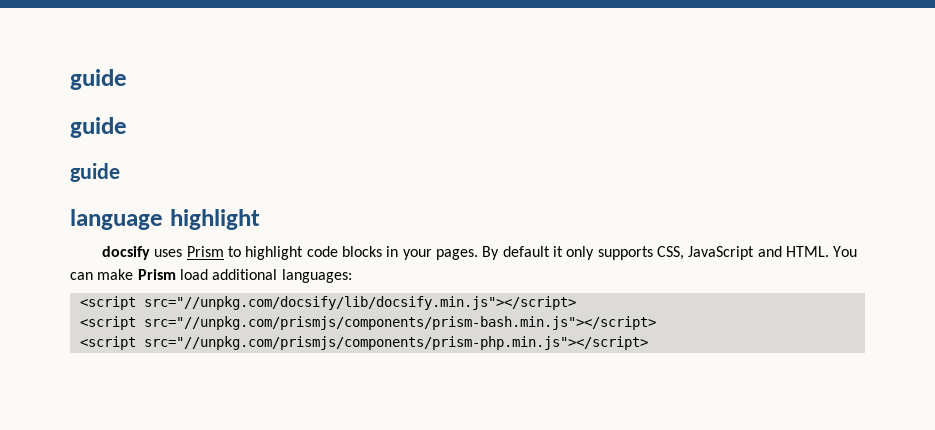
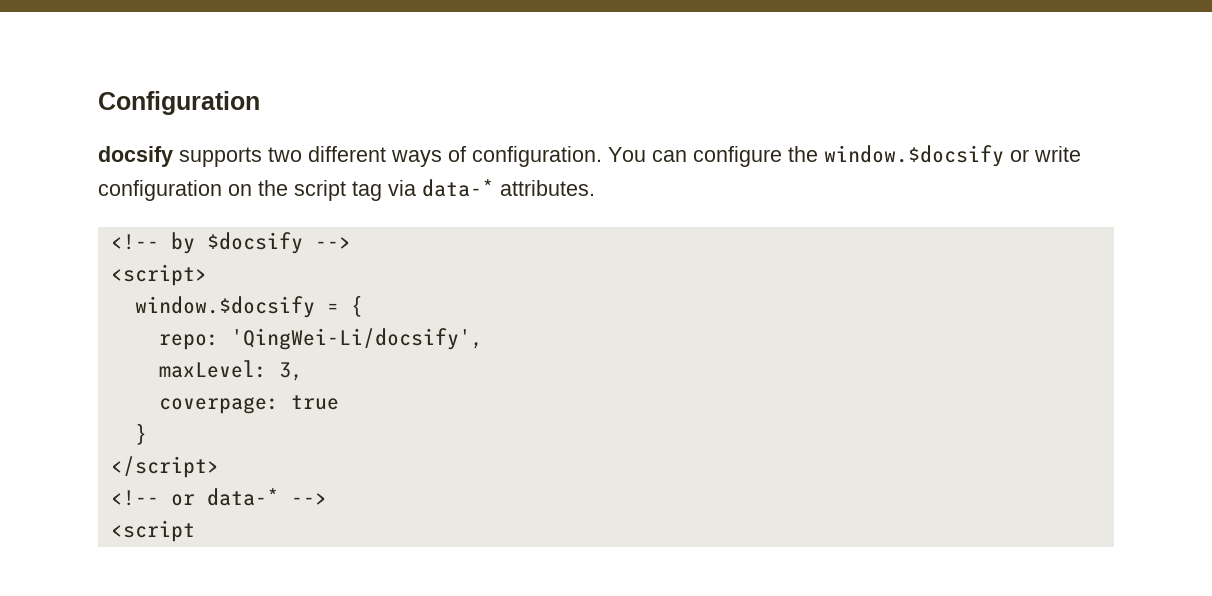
[70,69,127,90] [70,117,127,138] [70,163,120,182] [70,209,260,230] [102,246,858,260] [70,269,352,283] [79,296,576,310] [79,316,656,330] [79,336,648,350] guide // guide // guide // language highlight // docsify uses Prism to highlight code blocks in your pages. By default it only supports CSS, JavaScript and HTML. You can make Prism load additional languages: // <script src="//unpkg.com/docsify/lib/docsify.min.js"></script> // <script src="//unpkg.com/prismjs/components/prism-bash.min.js"></script> // <script src="//unpkg.com/prismjs/components/prism-php.min.js"></script> -> [98,91,260,115] [98,145,1081,167] [98,179,595,201] [110,232,351,254] [110,264,207,286] [134,295,363,318] [158,328,483,350] [158,360,303,381] [158,395,339,414] [134,423,147,445] [110,456,219,478] [110,488,327,506] [110,520,195,542] Configuration // docsify supports two different ways of configuration. You can configure the window.$docsify or write configuration on the script tag via data-* attributes. // <!-- by $docsify --> // <script> // window.$docsify = { // repo: 'QingWei-Li/docsify', // maxLevel: 3, // coverpage: true // } // </script> // <!-- or data-* --> // <script

